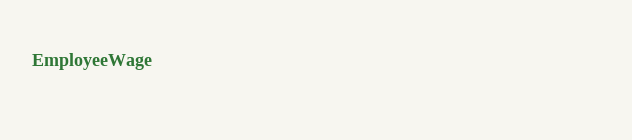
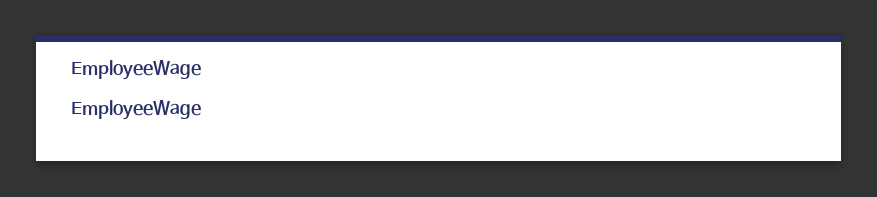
[32,53,152,70] EmployeeWage -> [71,60,201,80] [71,100,201,120] EmployeeWage // EmployeeWage

